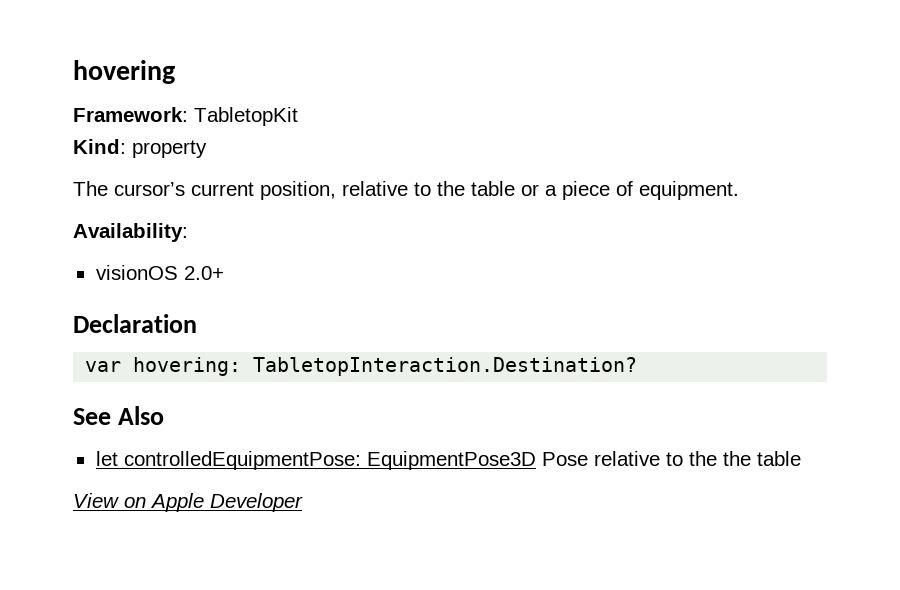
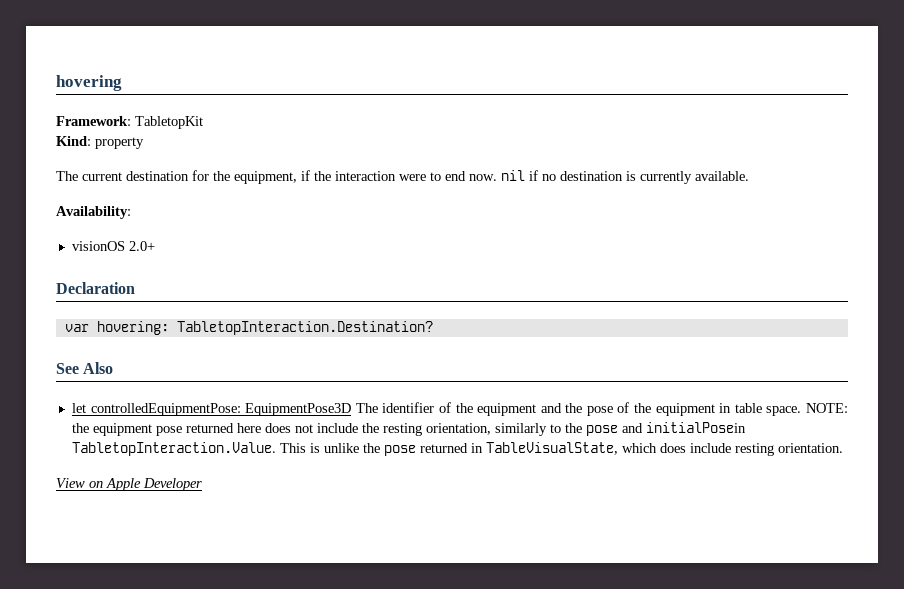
[114,181,739,200] cursor’s current position, relative to the table or a piece of equipment. -> [82,170,749,184] current destination for the equipment, if the interaction were to end now. nil if no destination is currently available.
[541,451,801,466] Pose relative to the the table -> [355,402,848,416] [71,422,746,436] [71,442,843,456] The identifier of the equipment and the pose of the equipment in table space. NOTE: the equipment pose returned here does not include the resting orientation, similarly to the pose and initialPosein TabletopInteraction.Value. This is unlike the pose returned in TableVisualState, which does include resting orientation.

